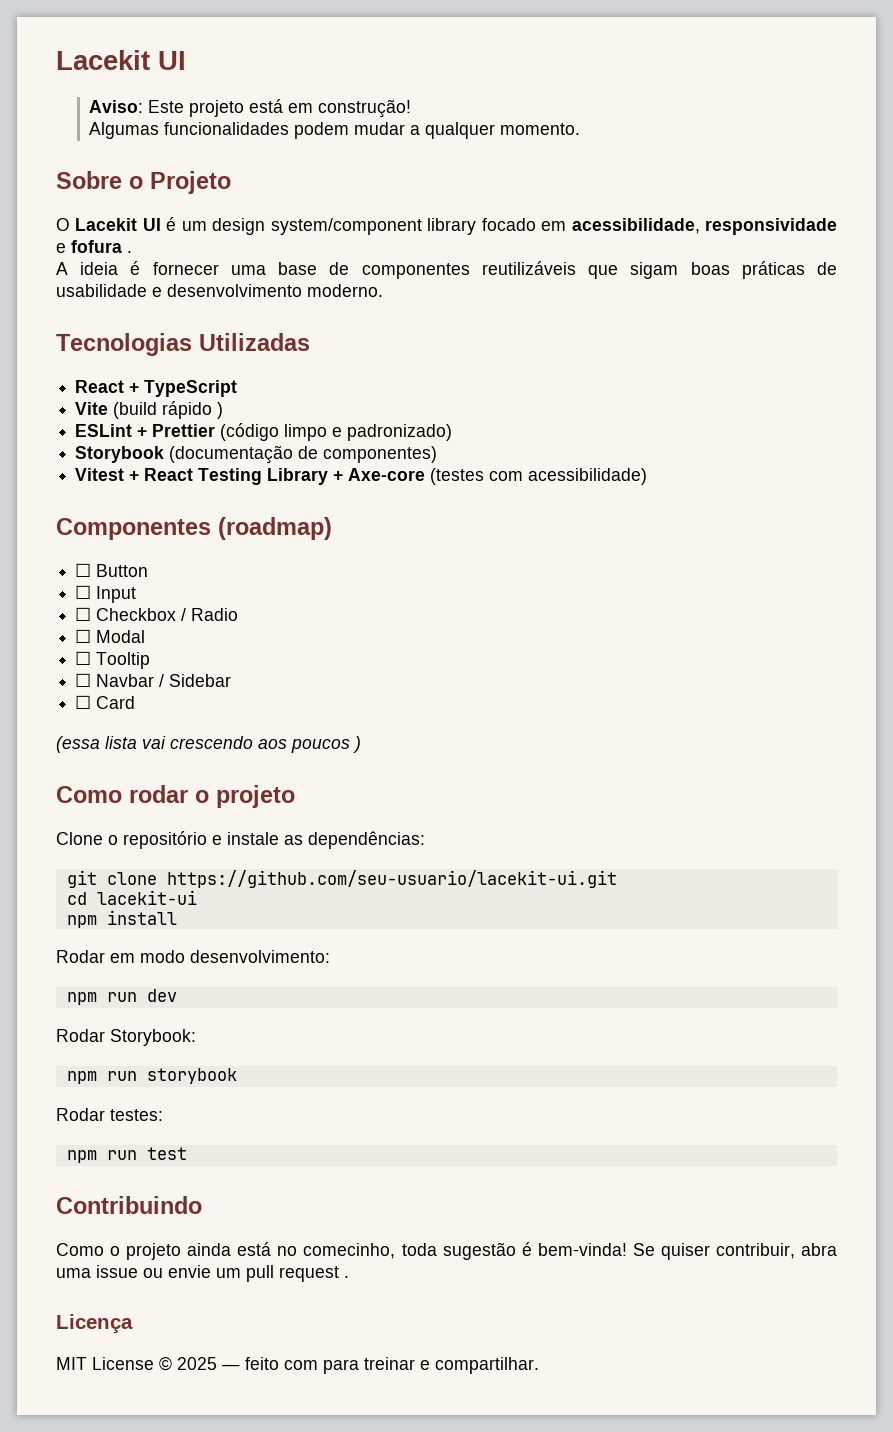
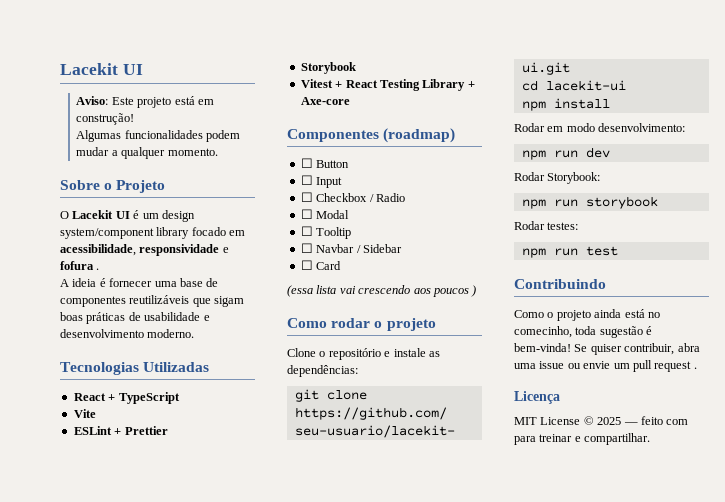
[113,401,224,419] (build rápido ) -> (96, 413) none
[220,423,453,441] [75,445,438,464] (código limpo e padronizado) // Storybook (documentação de componentes) -> [300,62,356,74] // Storybook
[430,468,648,485] (testes com acessibilidade) -> (350, 101) none

